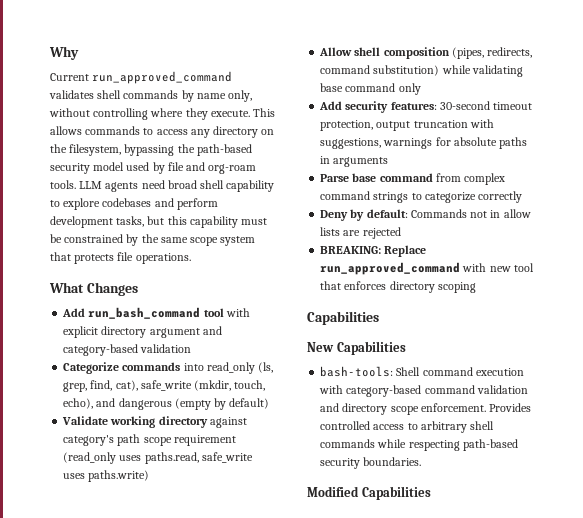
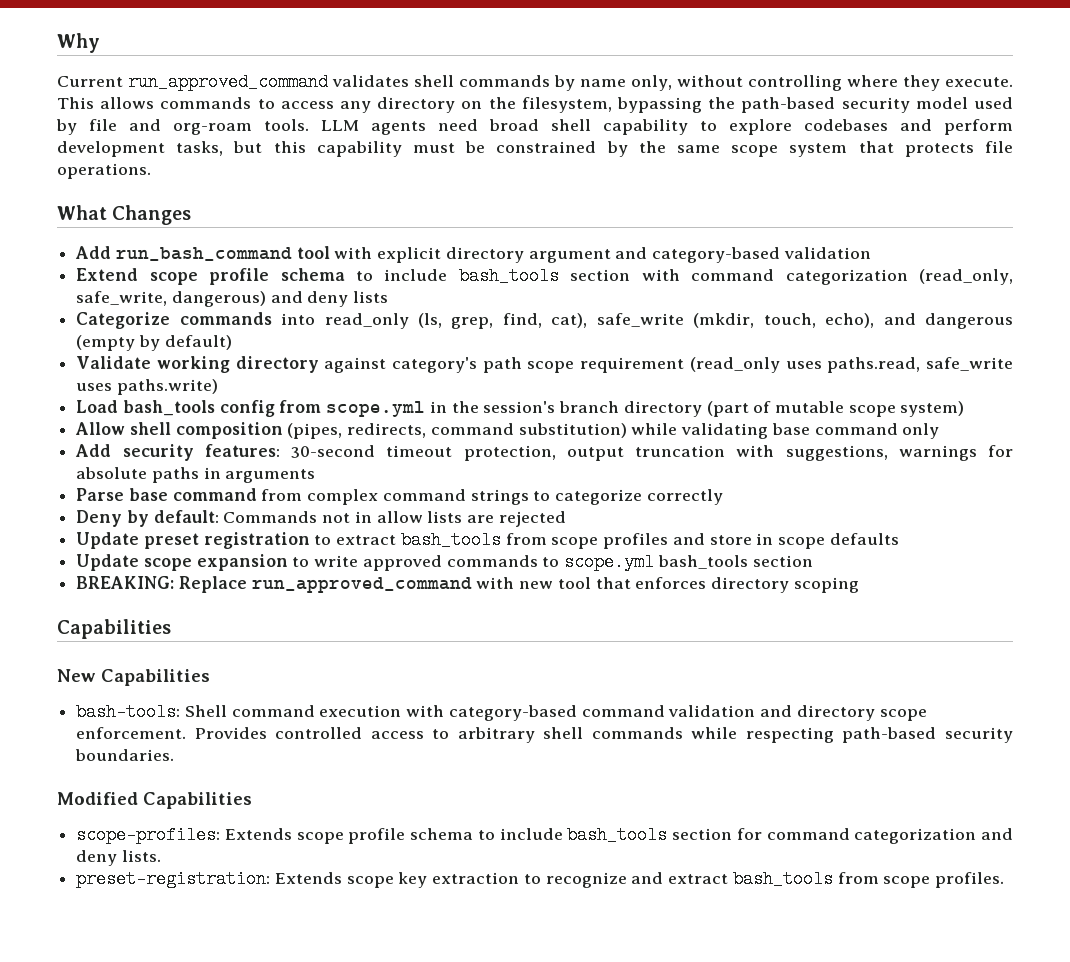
(192, 348) none -> [76,267,1014,285] [76,291,389,307] // Extend scope profile schema to include bash_tools section with command categorization (read_only, safe_write, dangerous) and deny lists
(150, 476) none -> [76,400,965,417] // Load bash_tools config from scope.yml in the session's branch directory (part of mutable scope system)
(401, 233) none -> [76,531,899,549] [76,553,813,571] // Update preset registration to extract bash_tools from scope profiles and store in scope defaults // Update scope expansion to write approved commands to scope.yml bash_tools section
(431, 493) none -> [76,826,1013,844] [76,850,161,866] [76,870,1004,888] // scope-profiles: Extends scope profile schema to include bash_tools section for command categorization and deny lists. // preset-registration: Extends scope key extraction to recognize and extract bash_tools from scope profiles.

